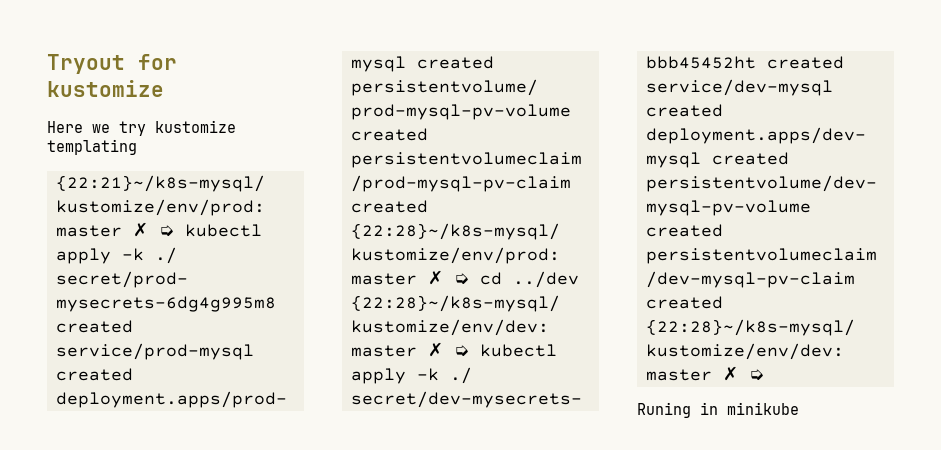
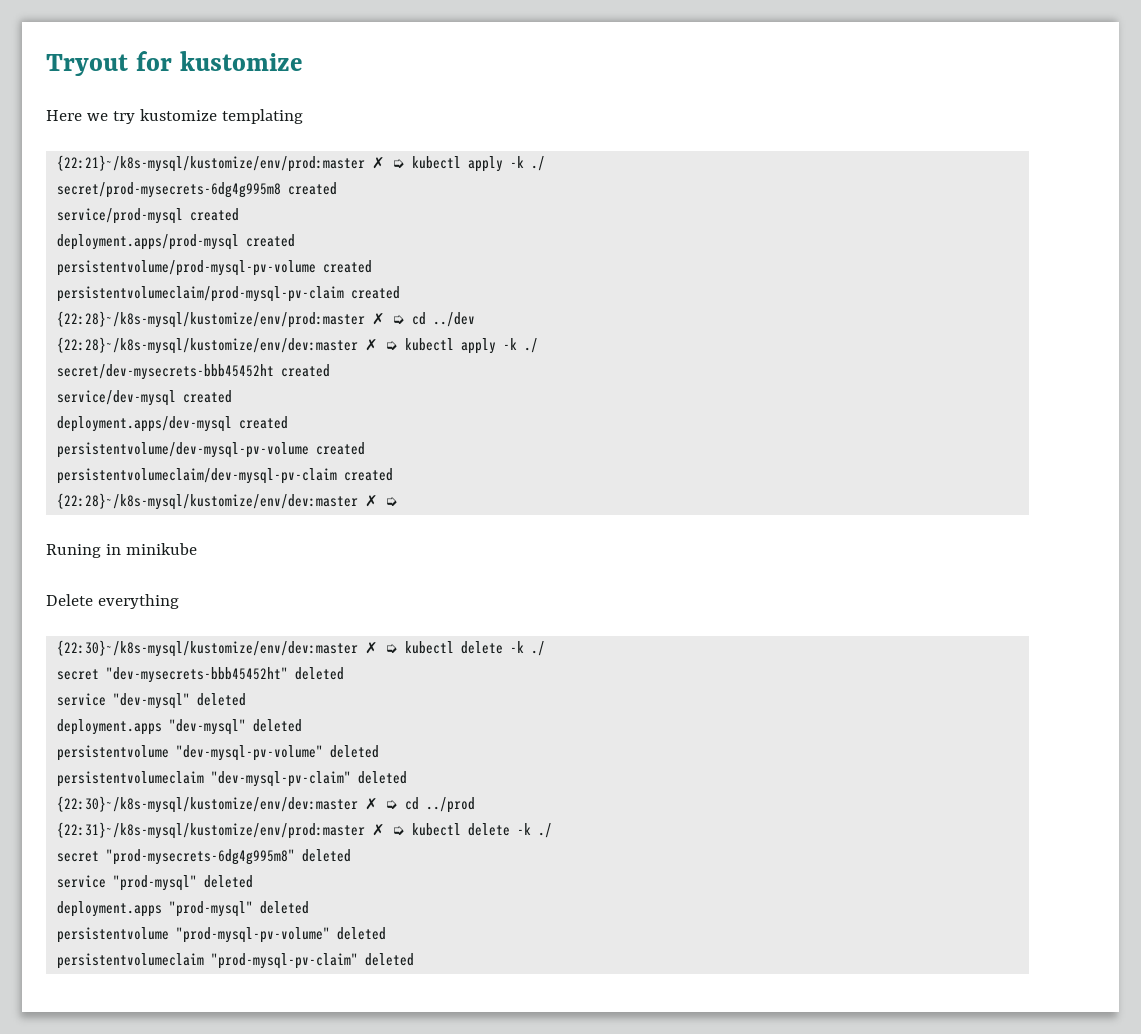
(799, 408) none -> [46,594,179,609] [57,640,546,657] [57,667,345,683] [57,693,247,709] [57,719,303,735] [57,745,380,761] [57,771,408,787] [57,796,476,813] [57,822,553,839] [57,849,352,865] [57,875,254,891] [57,901,310,917] [57,927,387,943] [57,953,415,969] // Delete everything // {22:30}~/k8s-mysql/kustomize/env/dev:master ✗ ➭ kubectl delete -k ./ // secret "dev-mysecrets-bbb45452ht" deleted // service "dev-mysql" deleted // deployment.apps "dev-mysql" deleted // persistentvolume "dev-mysql-pv-volume" deleted // persistentvolumeclaim "dev-mysql-pv-claim" deleted // {22:30}~/k8s-mysql/kustomize/env/dev:master ✗ ➭ cd ../prod // {22:31}~/k8s-mysql/kustomize/env/prod:master ✗ ➭ kubectl delete -k ./ // secret "prod-mysecrets-6dg4g995m8" deleted // service "prod-mysql" deleted // deployment.apps "prod-mysql" deleted // persistentvolume "prod-mysql-pv-volume" deleted // persistentvolumeclaim "prod-mysql-pv-claim" deleted

